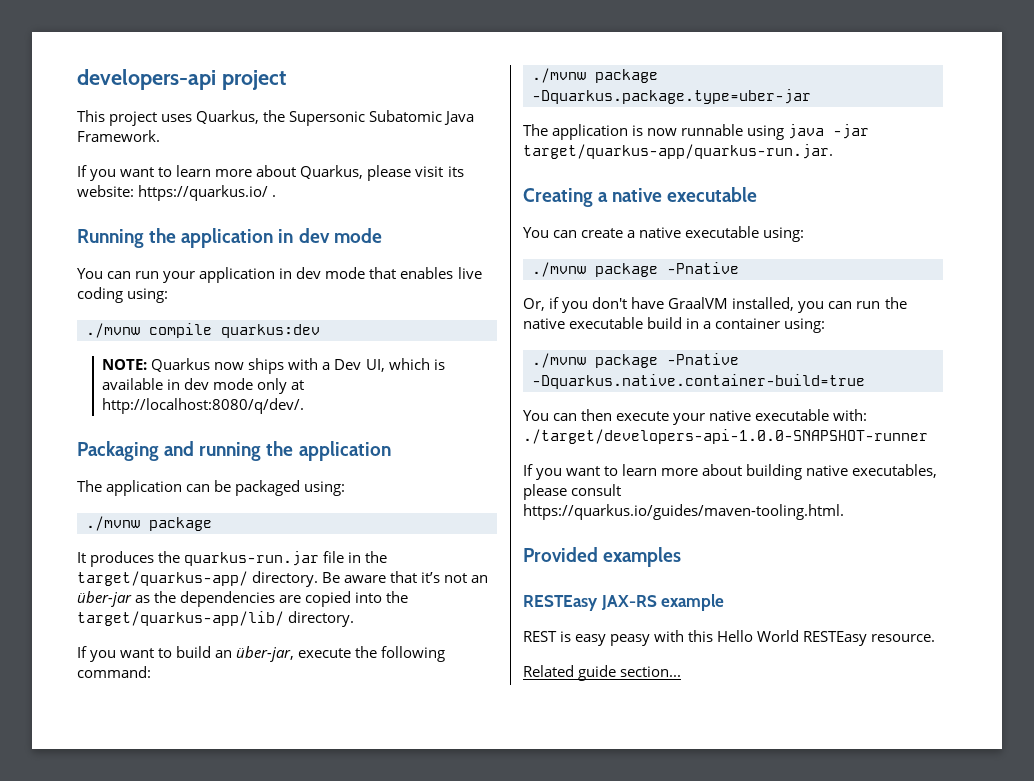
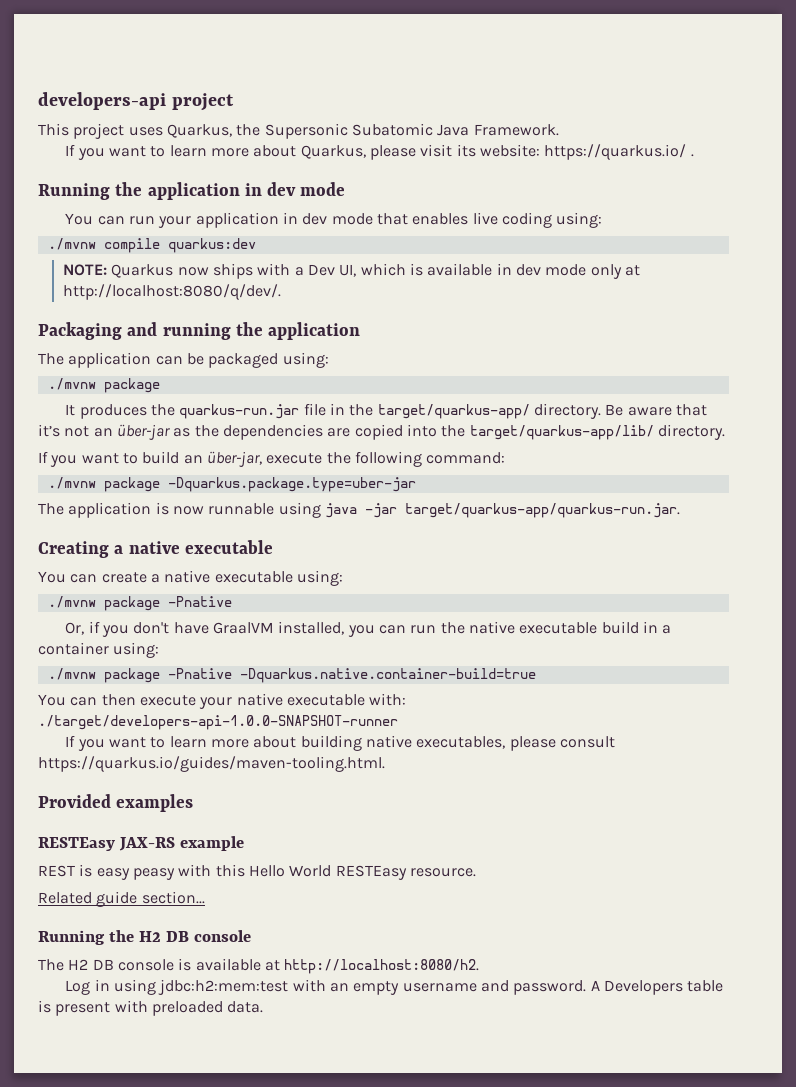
(682, 671) none -> [38,930,251,945] [38,958,480,974] [65,979,724,995] [38,1000,264,1016] // Running the H2 DB console // The H2 DB console is available at http://localhost:8080/h2. // Log in using jdbc:h2:mem:test with an empty username and password. A Developers table is present with preloaded data.

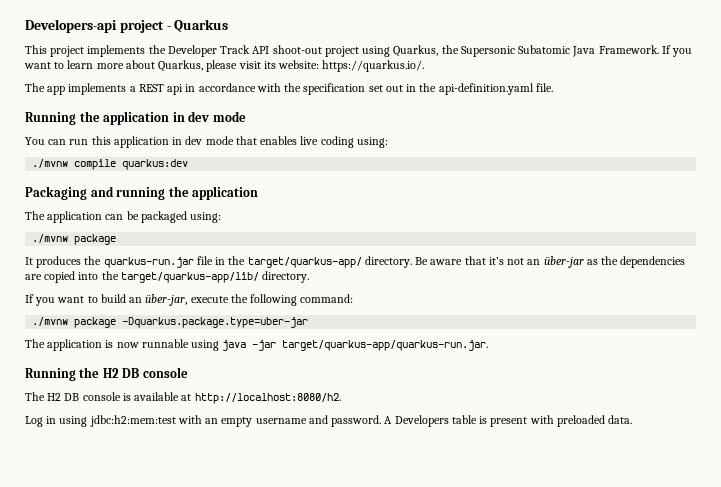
[38,92,234,111] developers-api project -> [25,19,229,33] Developers-api project - Quarkus
[128,127,163,136] uses -> [87,45,391,57] implements the Developer Track API shoot-out project using
(559, 130) // -> (659, 49) none
[544,144,694,160] https://quarkus.io/ . -> [322,60,425,72] [25,83,553,95] https://quarkus.io/. // The app implements a REST api in accordance with the specification set out in the api-definition.yaml file.
[158,216,192,228] your -> [91,136,111,145] this
[63,263,640,279] [63,284,282,300] // NOTE: Quarkus now ships with a Dev UI, which is available in dev mode only at http://localhost:8080/q/dev/. -> (189, 164) none
[38,540,273,558] [38,570,343,586] [47,596,232,611] [65,621,672,637] [38,642,160,658] [47,668,536,683] [38,693,407,709] [38,715,398,730] [65,735,615,751] [38,756,385,772] [38,794,194,812] [38,836,244,851] [38,864,476,880] [38,891,205,907] // Creating a native executable // You can create a native executable using: // ./mvnw package -Pnative // Or, if you don't have GraalVM installed, you can run the native executable build in a container using: // ./mvnw package -Pnative -Dquarkus.native.container-build=true // You can then execute your native executable with: ./target/developers-api-1.0.0-SNAPSHOT-runner // If you want to learn more about building native executables, please consult https://quarkus.io/guides/maven-tooling.html. // Provided examples // RESTEasy JAX-RS example // REST is easy peasy with this Hello World RESTEasy resource. // Related guide section... -> (489, 345) none

